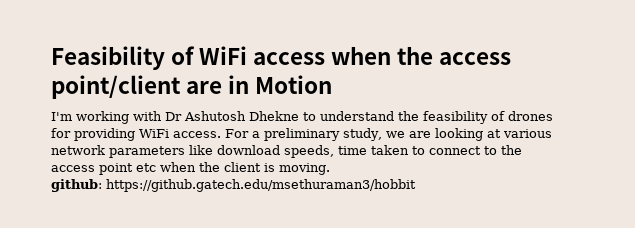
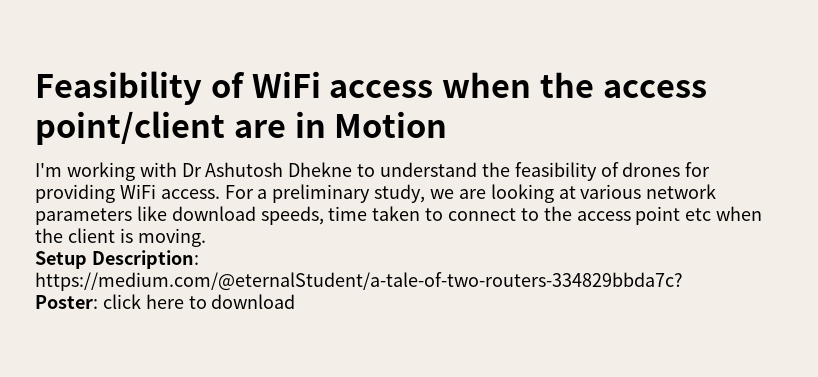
[51,179,416,192] github: https://github.gatech.edu/msethuraman3/hobbit -> [35,250,199,269] [35,272,683,291] [35,294,296,309] Setup Description: https://medium.com/@eternalStudent/a-tale-of-two-routers-334829bbda7c? // Poster: click here to download

